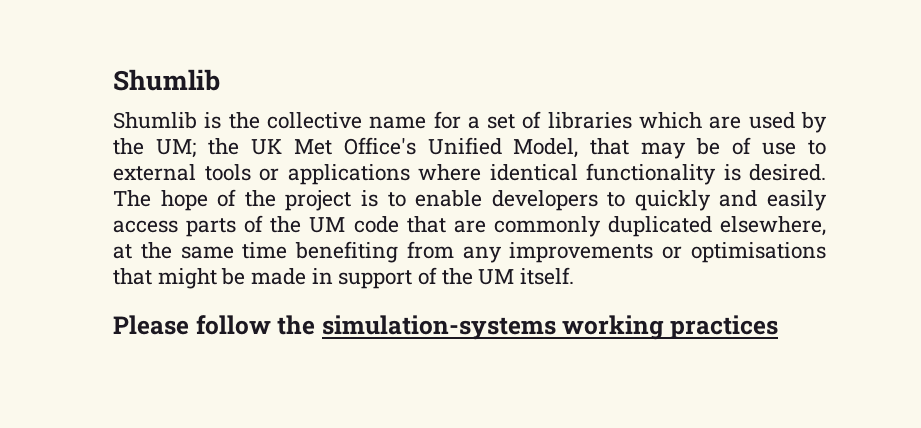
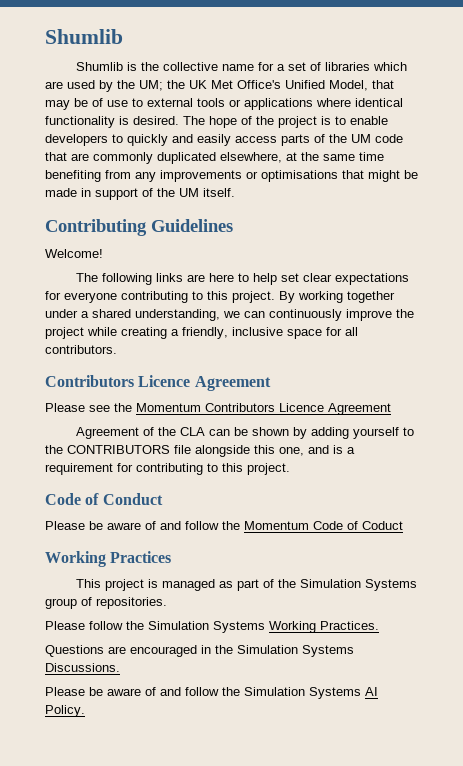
[113,315,779,340] Please follow the simulation-systems working practices -> [45,219,233,236] [45,249,103,258] [75,273,409,285] [45,291,395,303] [45,309,414,321] [45,327,358,339] [45,345,117,354] [45,375,271,391] [45,403,391,415] [75,427,414,439] [45,445,355,457] [45,463,290,475] [45,493,163,505] [45,521,403,530] [45,551,172,567] [75,579,417,591] [45,597,167,609] [45,621,379,633] [45,645,354,657] [45,663,120,672] [45,687,378,699] [45,705,85,717] Contributing Guidelines // Welcome! // The following links are here to help set clear expectations for everyone contributing to this project. By working together under a shared understanding, we can continuously improve the project while creating a friendly, inclusive space for all contributors. // Contributors Licence Agreement // Please see the Momentum Contributors Licence Agreement // Agreement of the CLA can be shown by adding yourself to the CONTRIBUTORS file alongside this one, and is a requirement for contributing to this project. // Code of Conduct // Please be aware of and follow the Momentum Code of Coduct // Working Practices // This project is managed as part of the Simulation Systems group of repositories. // Please follow the Simulation Systems Working Practices. // Questions are encouraged in the Simulation Systems Discussions. // Please be aware of and follow the Simulation Systems AI Policy.

